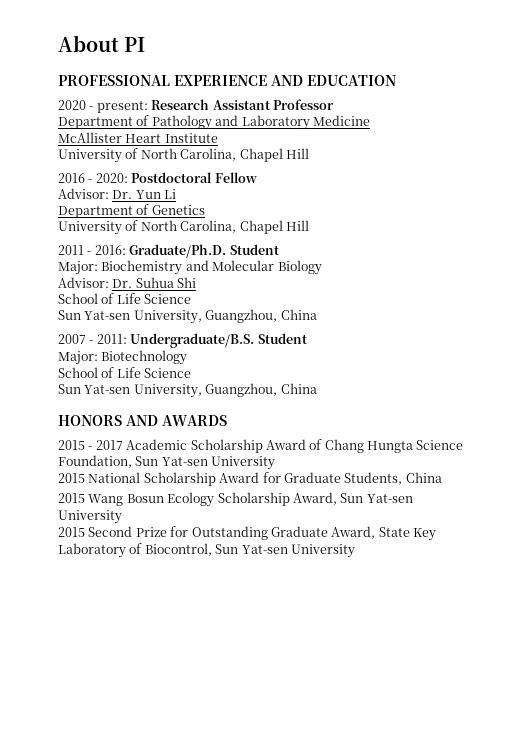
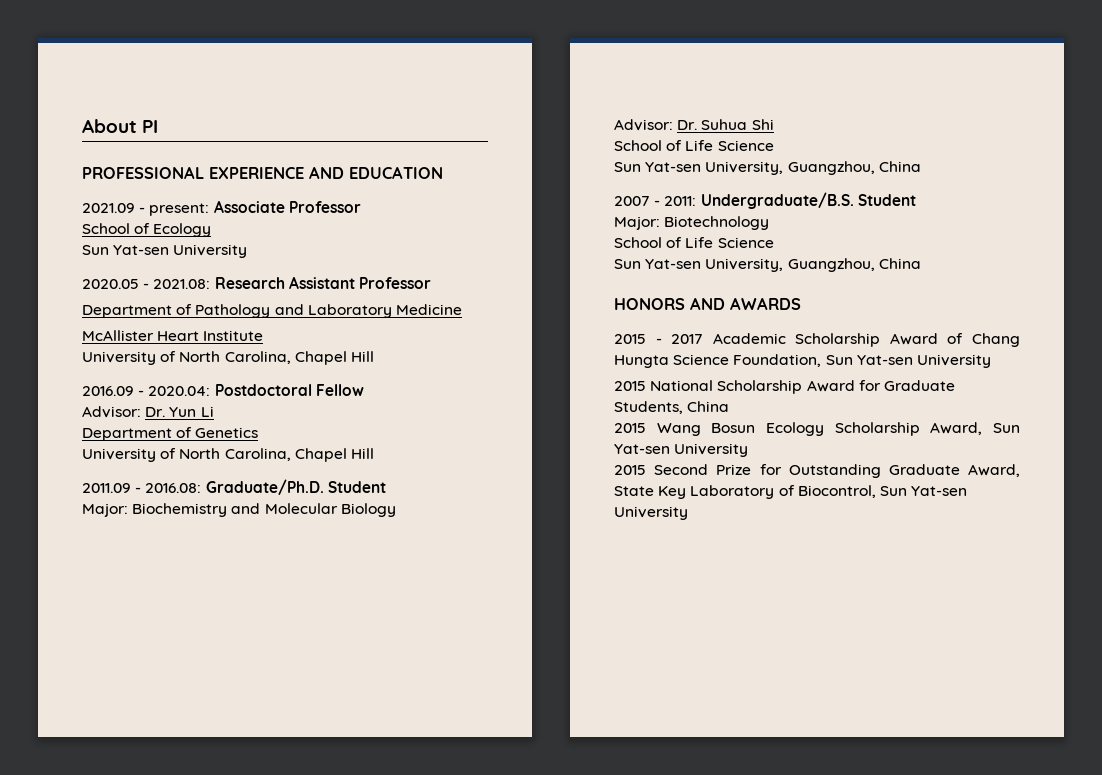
[58,100,86,110] 2020 -> [82,203,135,213] 2021.09
(148, 107) none -> [213,200,361,213] [82,223,212,237] [82,244,248,258] [82,279,211,289] Associate Professor // School of Ecology // Sun Yat-sen University // 2020.05 - 2021.08:
[58,173,128,183] 2016 - 2020: -> [82,386,211,396] 2016.09 - 2020.04:
[58,245,126,255] 2011 - 2016: -> [82,483,202,493] 2011.09 - 2016.08:

